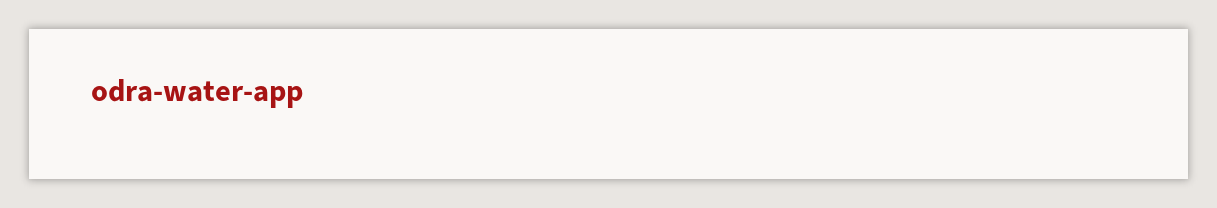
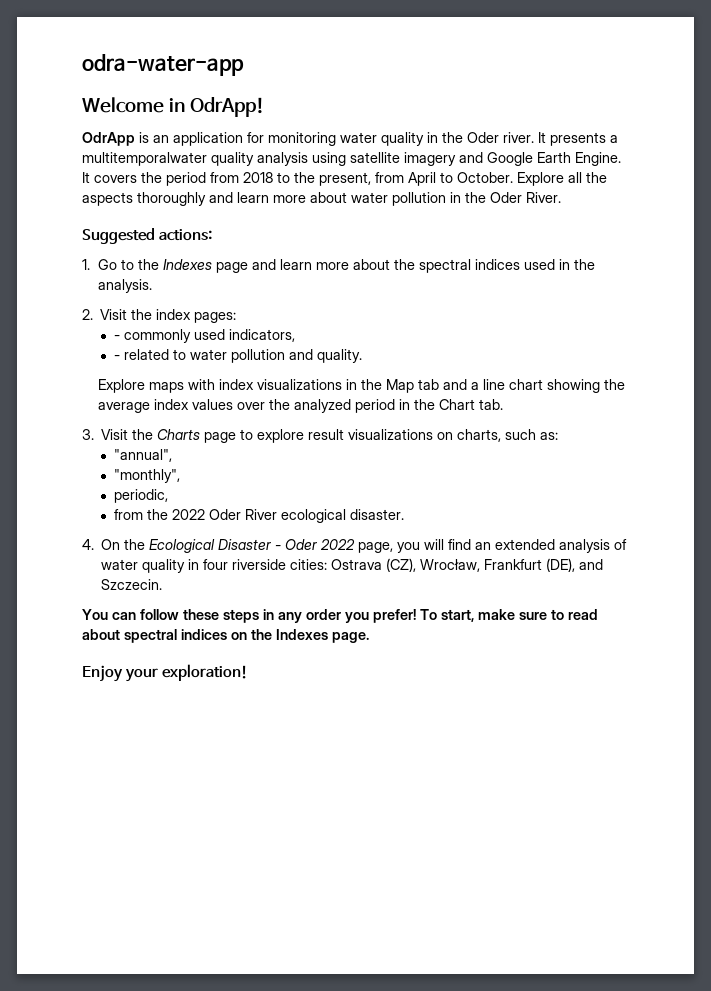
(303, 93) none -> [82,97,264,117] [82,132,618,146] [82,152,621,166] [82,172,607,186] [82,192,561,206] [82,228,212,244] [82,259,596,273] [98,279,153,293] [82,309,237,323] [114,329,296,343] [114,349,363,363] [98,379,626,393] [98,399,504,413] [82,429,559,443] [114,449,173,462] [114,469,181,483] [114,489,169,503] [114,509,405,523] [82,539,628,553] [101,558,604,573] [101,579,163,590] [82,609,598,623] [82,629,369,643] [82,664,248,682] // Welcome in OdrApp! // OdrApp is an application for monitoring water quality in the Oder river. It presents a multitemporalwater quality analysis using satellite imagery and Google Earth Engine. It covers the period from 2018 to the present, from April to October. Explore all the aspects thoroughly and learn more about water pollution in the Oder River. // Suggested actions: // 1. Go to the Indexes page and learn more about the spectral indices used in the analysis. // 2. Visit the index pages: // - commonly used indicators, // - related to water pollution and quality. // Explore maps with index visualizations in the Map tab and a line chart showing the average index values over the analyzed period in the Chart tab. // 3. Visit the Charts page to explore result visualizations on charts, such as: // "annual", // "monthly", // periodic, // from the 2022 Oder River ecological disaster. // 4. On the Ecological Disaster - Oder 2022 page, you will find an extended analysis of water quality in four riverside cities: Ostrava (CZ), Wrocław, Frankfurt (DE), and Szczecin. // You can follow these steps in any order you prefer! To start, make sure to read about spectral indices on the Indexes page. // Enjoy your exploration!

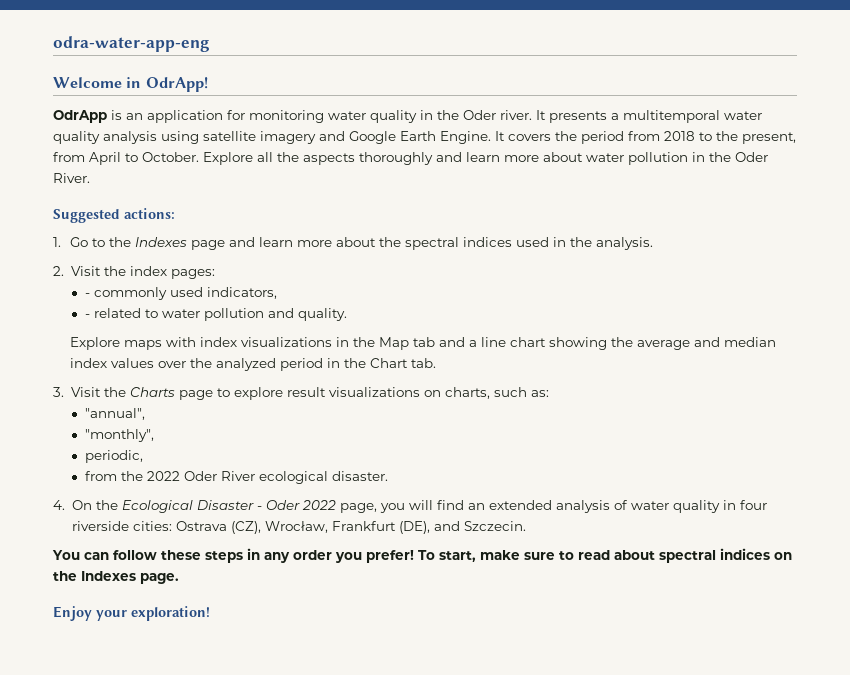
[82,54,244,76] odra-water-app -> [53,36,210,52] odra-water-app-eng
[82,152,207,166] multitemporalwater -> [623,110,762,123] multitemporal water
(151, 407) none -> [693,337,776,347] and median

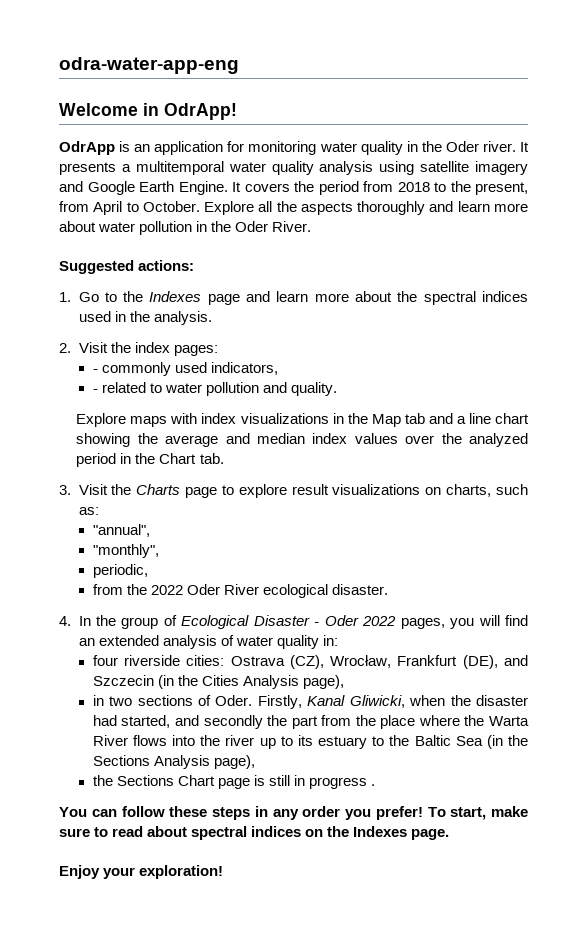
[71,500,118,510] On the -> [78,615,177,629] In the group of
[339,503,377,513] page, -> [400,618,445,629] pages,
[722,500,736,510] in -> [322,635,338,646] in: //
[463,521,526,531] Szczecin. -> [92,675,345,689] [92,695,528,709] [92,715,529,729] [92,735,529,749] [92,755,255,769] [92,775,376,789] Szczecin (in the Cities Analysis page), // in two sections of Oder. Firstly, Kanal Gliwicki, when the disaster had started, and secondly the part from the place where the Warta River flows into the river up to its estuary to the Baltic Sea (in the Sections Analysis page), // the Sections Chart page is still in progress .

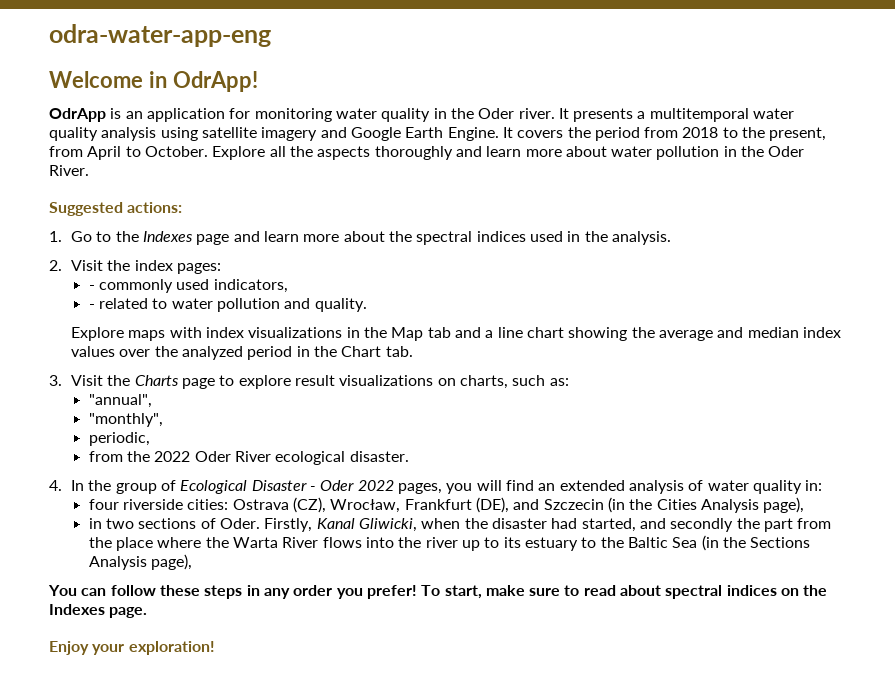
[92,775,376,789] // the Sections Chart page is still in progress . -> (193, 562) none

